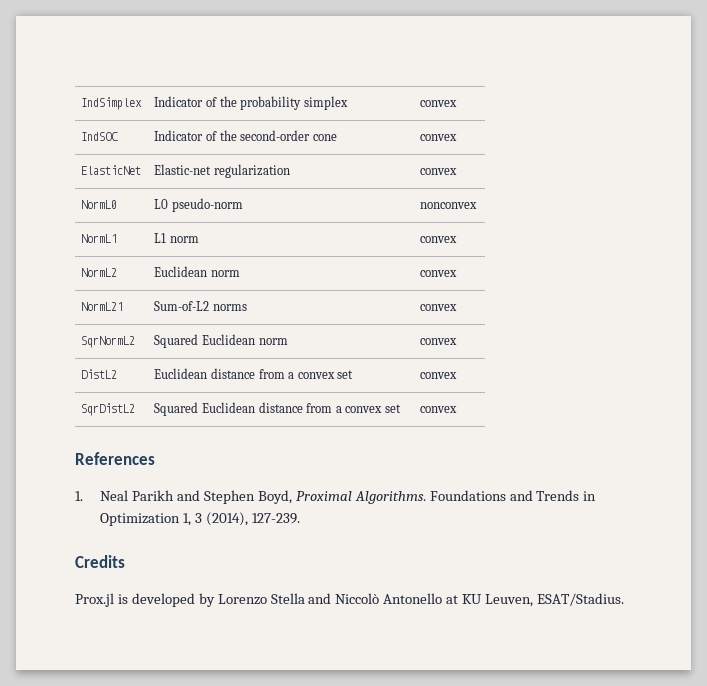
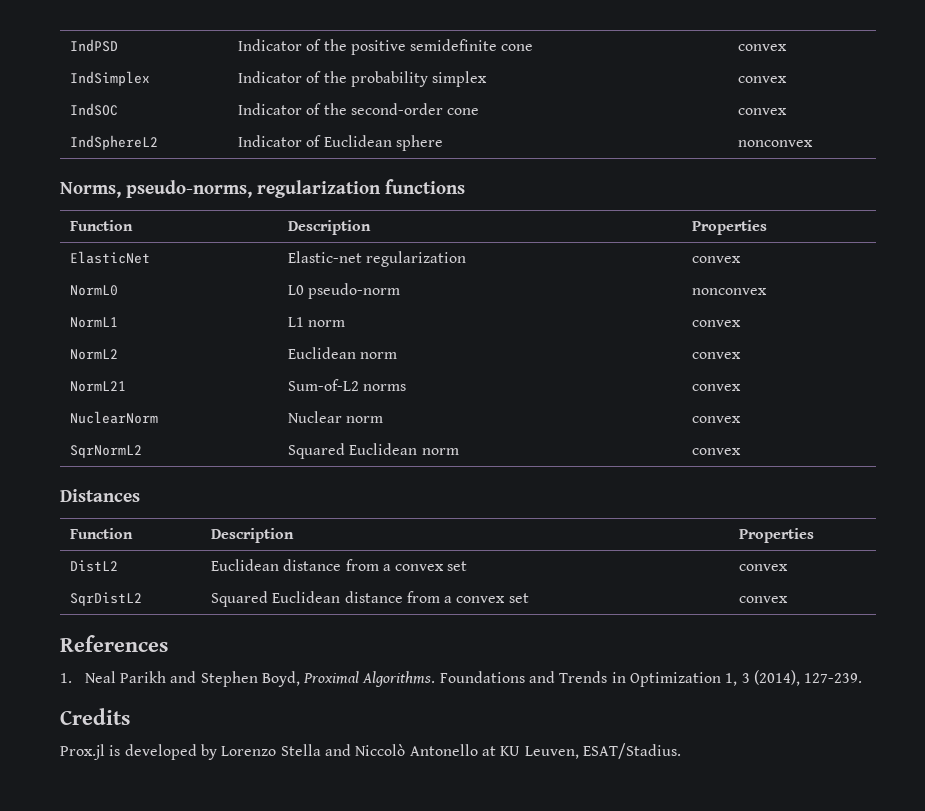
(81, 103) none -> [69,39,118,52] [237,39,534,55] [737,44,787,51] IndPSD | Indicator of the positive semidefinite cone | convex //
(458, 137) none -> [69,135,158,150] [237,135,443,151] [737,140,813,147] [60,179,465,198] [69,220,133,231] [287,220,371,235] [691,220,767,235] // IndSphereL2 | Indicator of Euclidean sphere | nonconvex // Norms, pseudo-norms, regularization functions // Function | Description | Properties
(458, 307) none -> [69,411,158,424] [287,411,384,423] [691,416,741,423] // NuclearNorm | Nuclear norm | convex
(458, 341) none -> [60,489,140,502] [69,528,133,539] [210,528,294,543] [738,528,814,543] // Distances // Function | Description | Properties

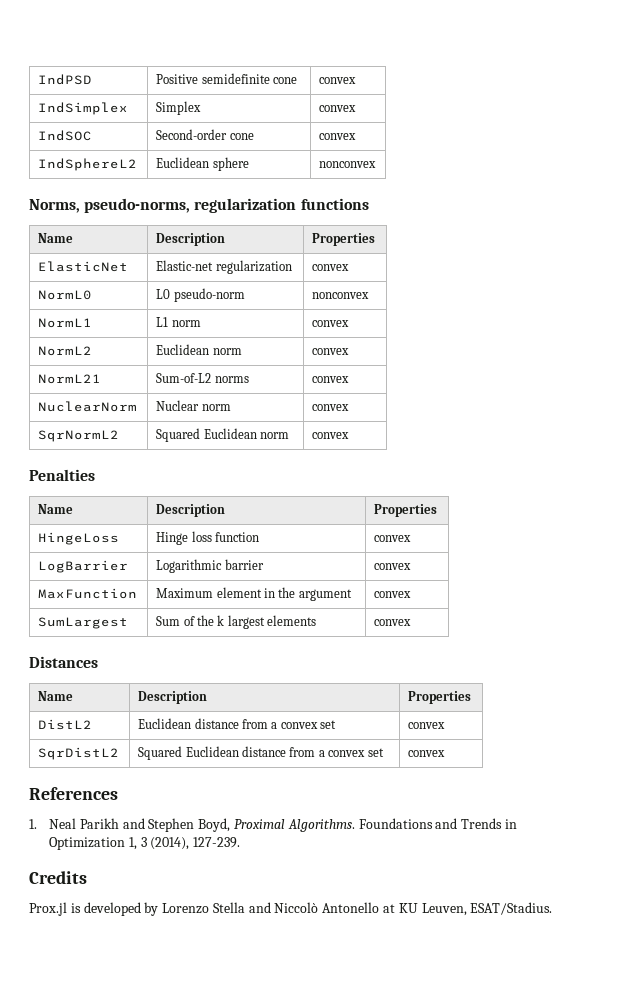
[237,39,406,55] Indicator of the positive -> [156,74,199,84] Positive
[237,71,488,87] [737,76,787,83] [69,103,118,116] [237,103,443,115] Indicator of the probability simplex | convex // IndSOC | Indicator of the second-order -> [156,101,202,115] [319,105,357,112] [38,130,93,141] [156,129,228,140] Simplex | convex // IndSOC | Second-order
[237,135,322,147] Indicator of -> (138, 164) none
[69,220,133,231] Function -> [38,233,74,243] Name
(741, 451) none -> [29,469,95,481] [38,504,74,514] [156,504,226,517] [374,504,438,517] [38,532,120,545] [156,531,260,545] [374,535,412,542] [38,560,129,573] [156,559,264,573] [374,563,412,570] [38,588,138,599] [156,587,352,601] [374,591,412,598] [38,617,129,629] [156,615,317,629] [374,619,412,626] // Penalties // Name | Description | Properties // HingeLoss | Hinge loss function | convex // LogBarrier | Logarithmic barrier | convex // MaxFunction | Maximum element in the argument | convex // SumLargest | Sum of the k largest elements | convex
[69,528,133,539] Function -> [38,691,74,701] Name

